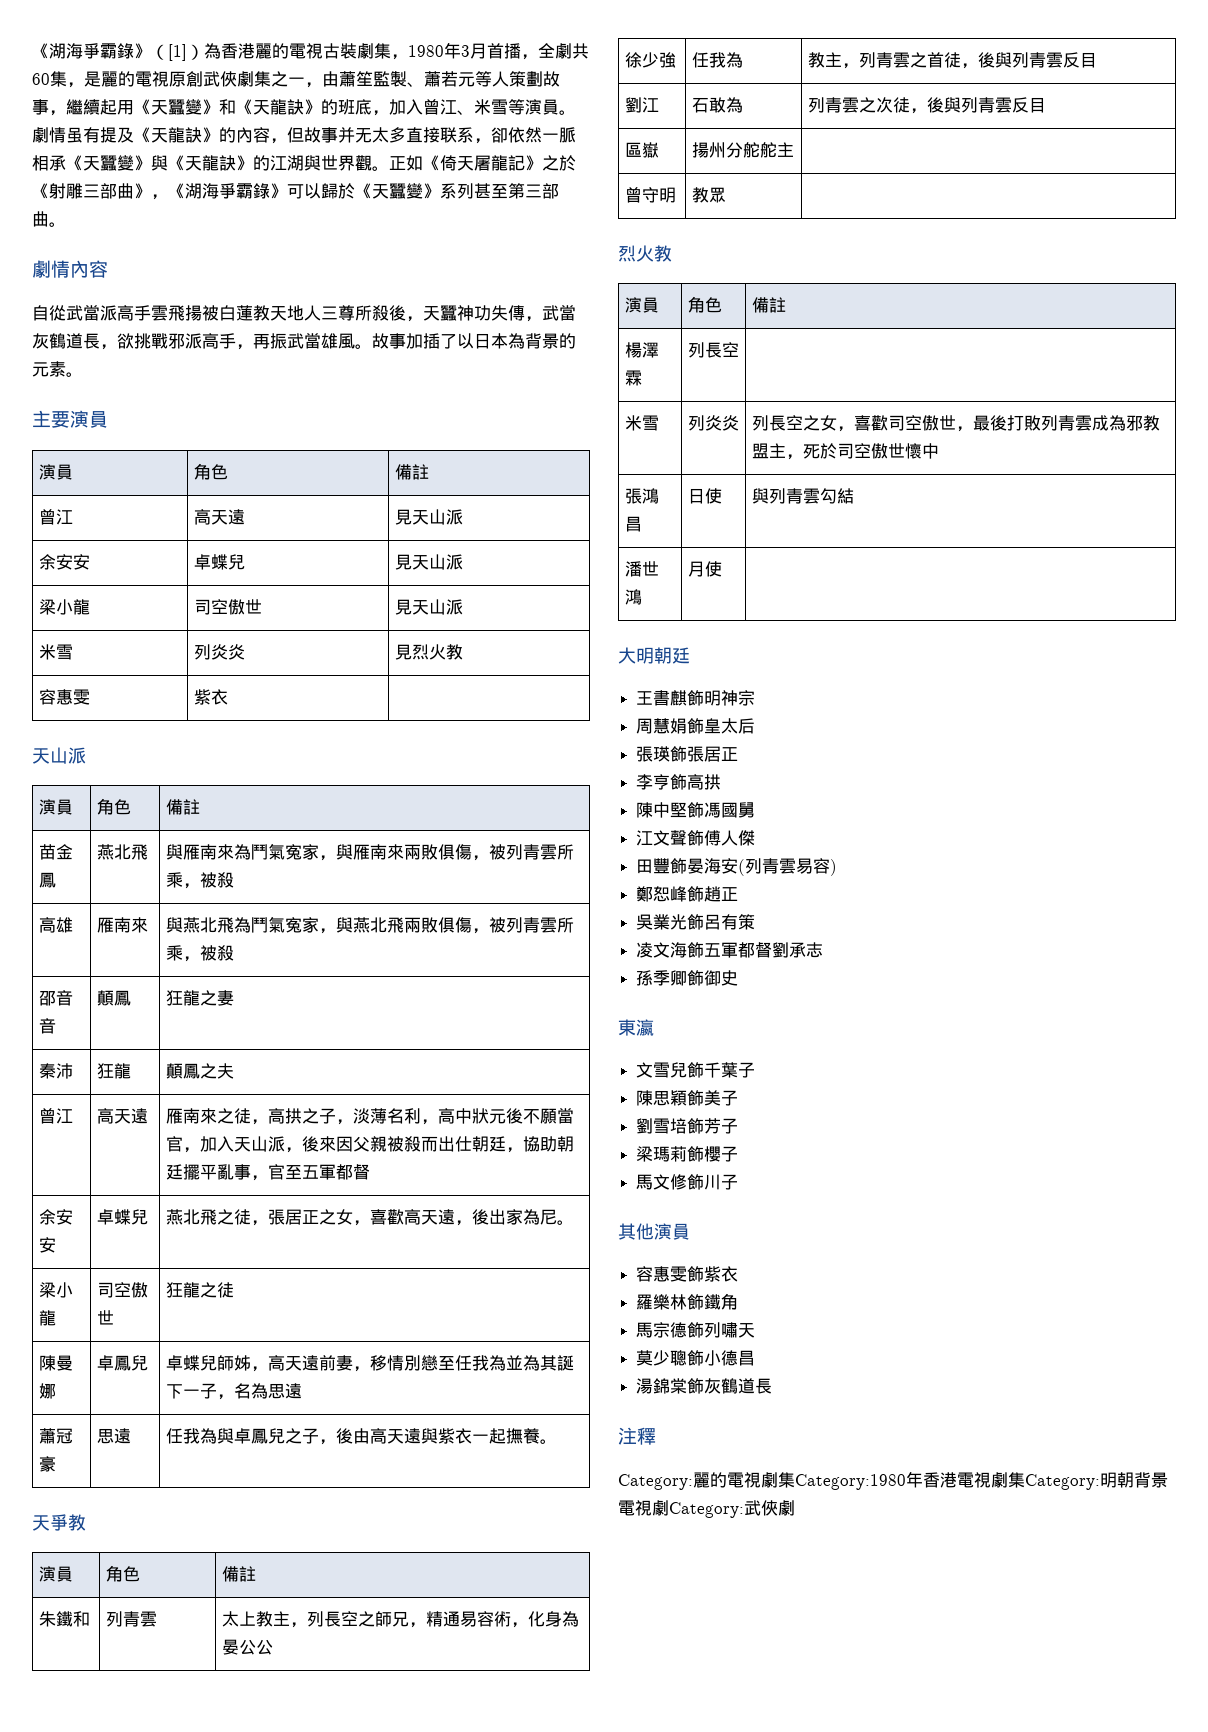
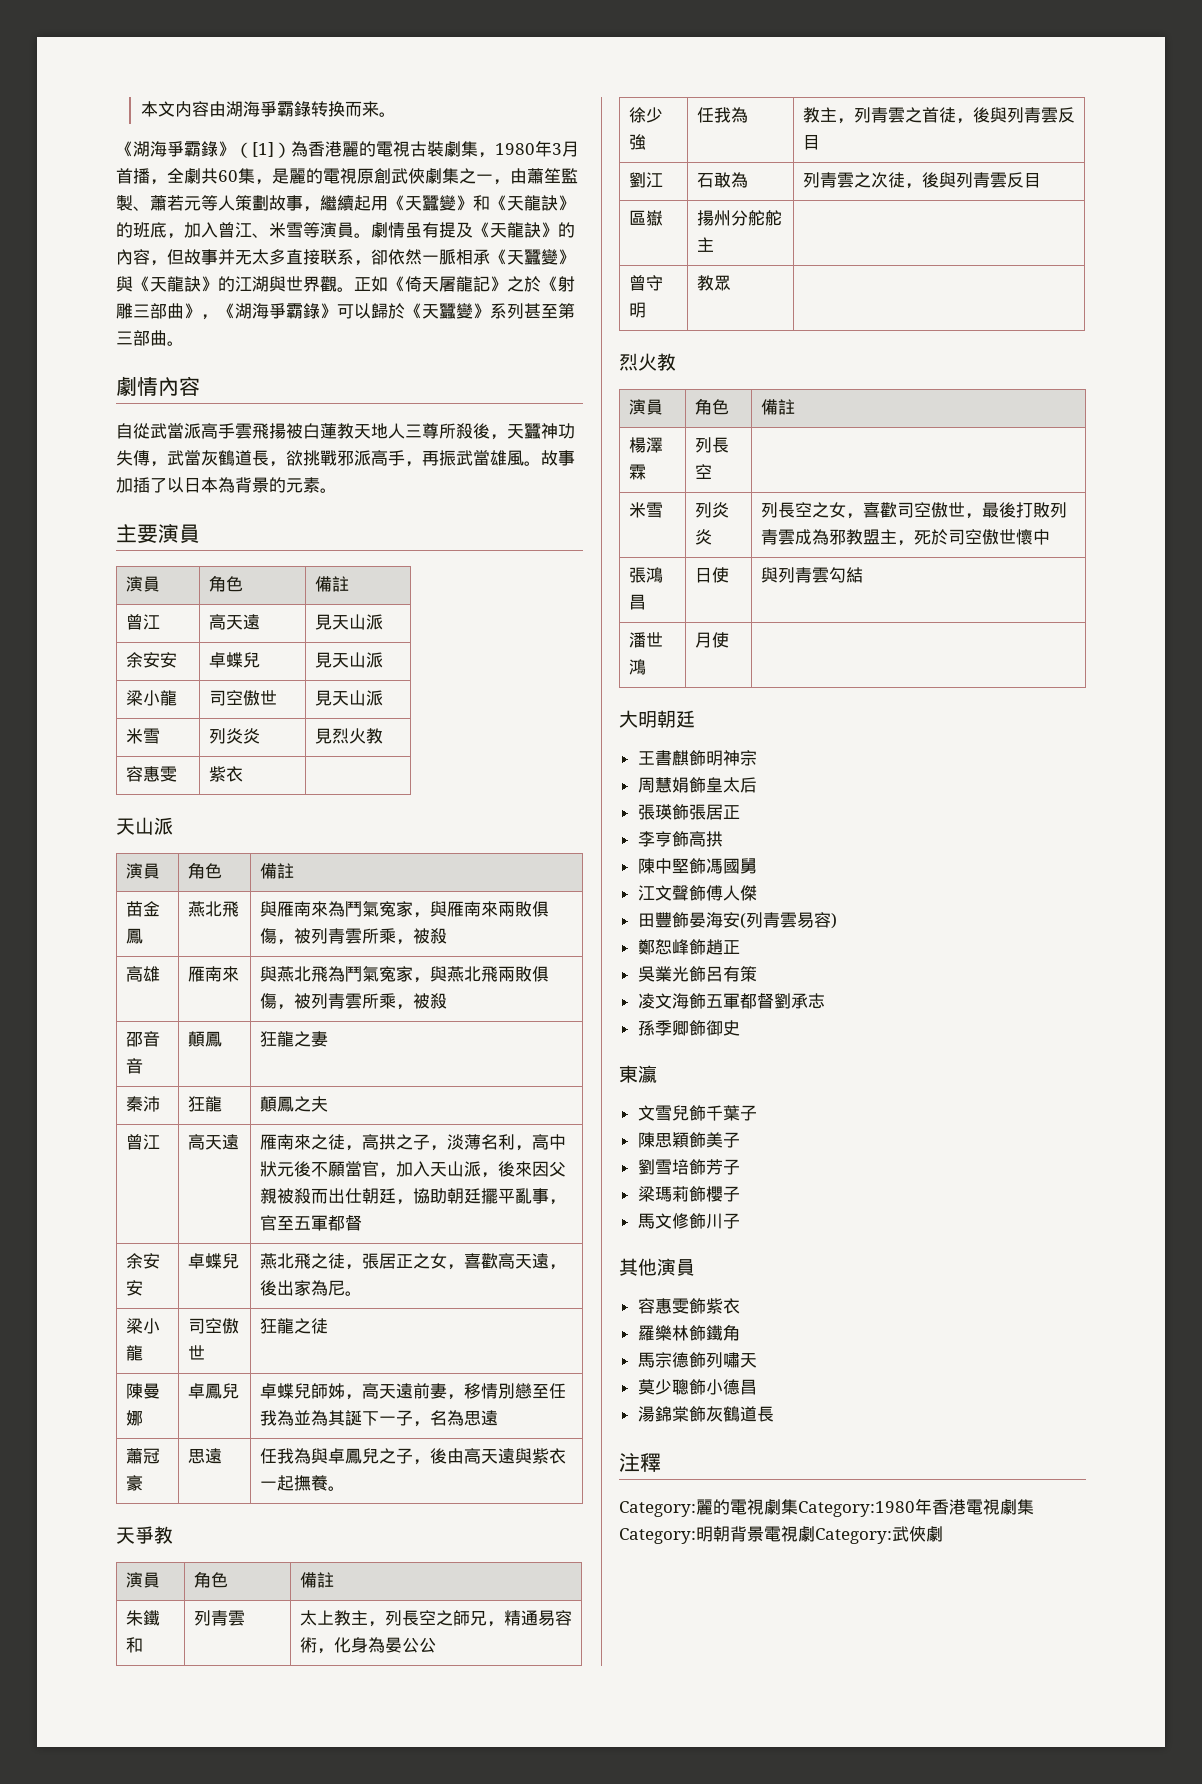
(32, 51) none -> [140,101,396,117] 本文内容由湖海爭霸錄转换而来。 //

